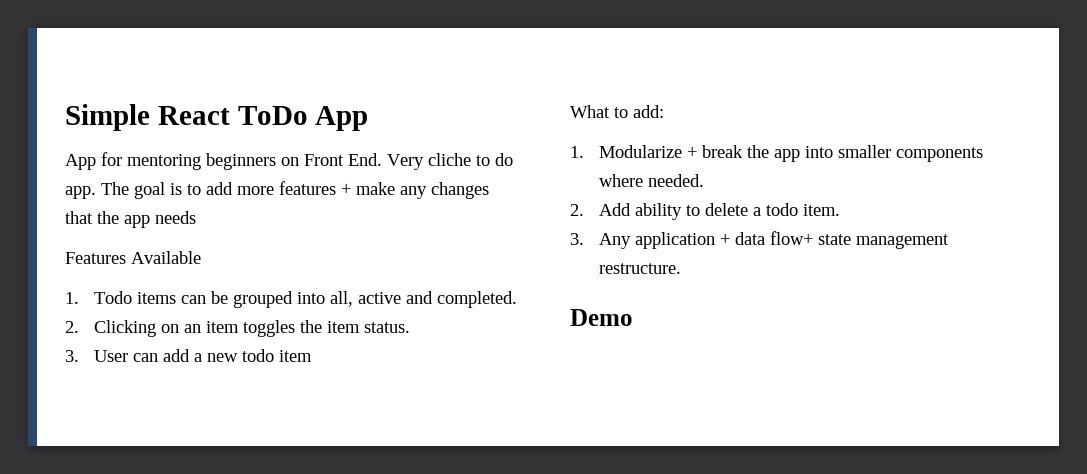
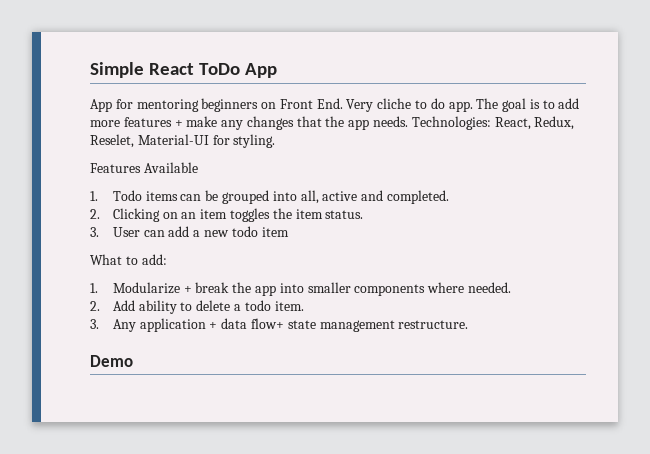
[155,211,196,224] needs -> [373,116,575,130] [90,134,276,148] needs. Technologies: React, Redux, Reselet, Material-UI for styling.

